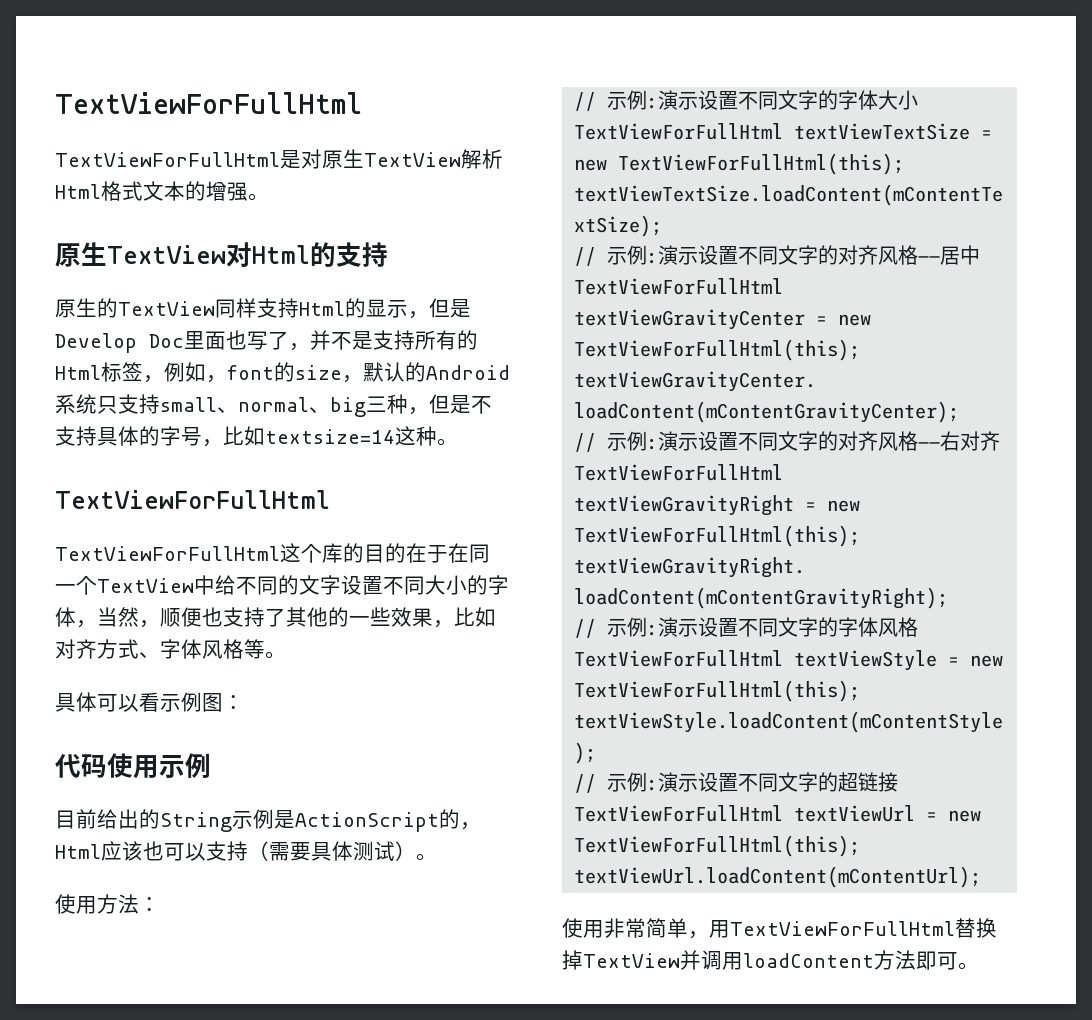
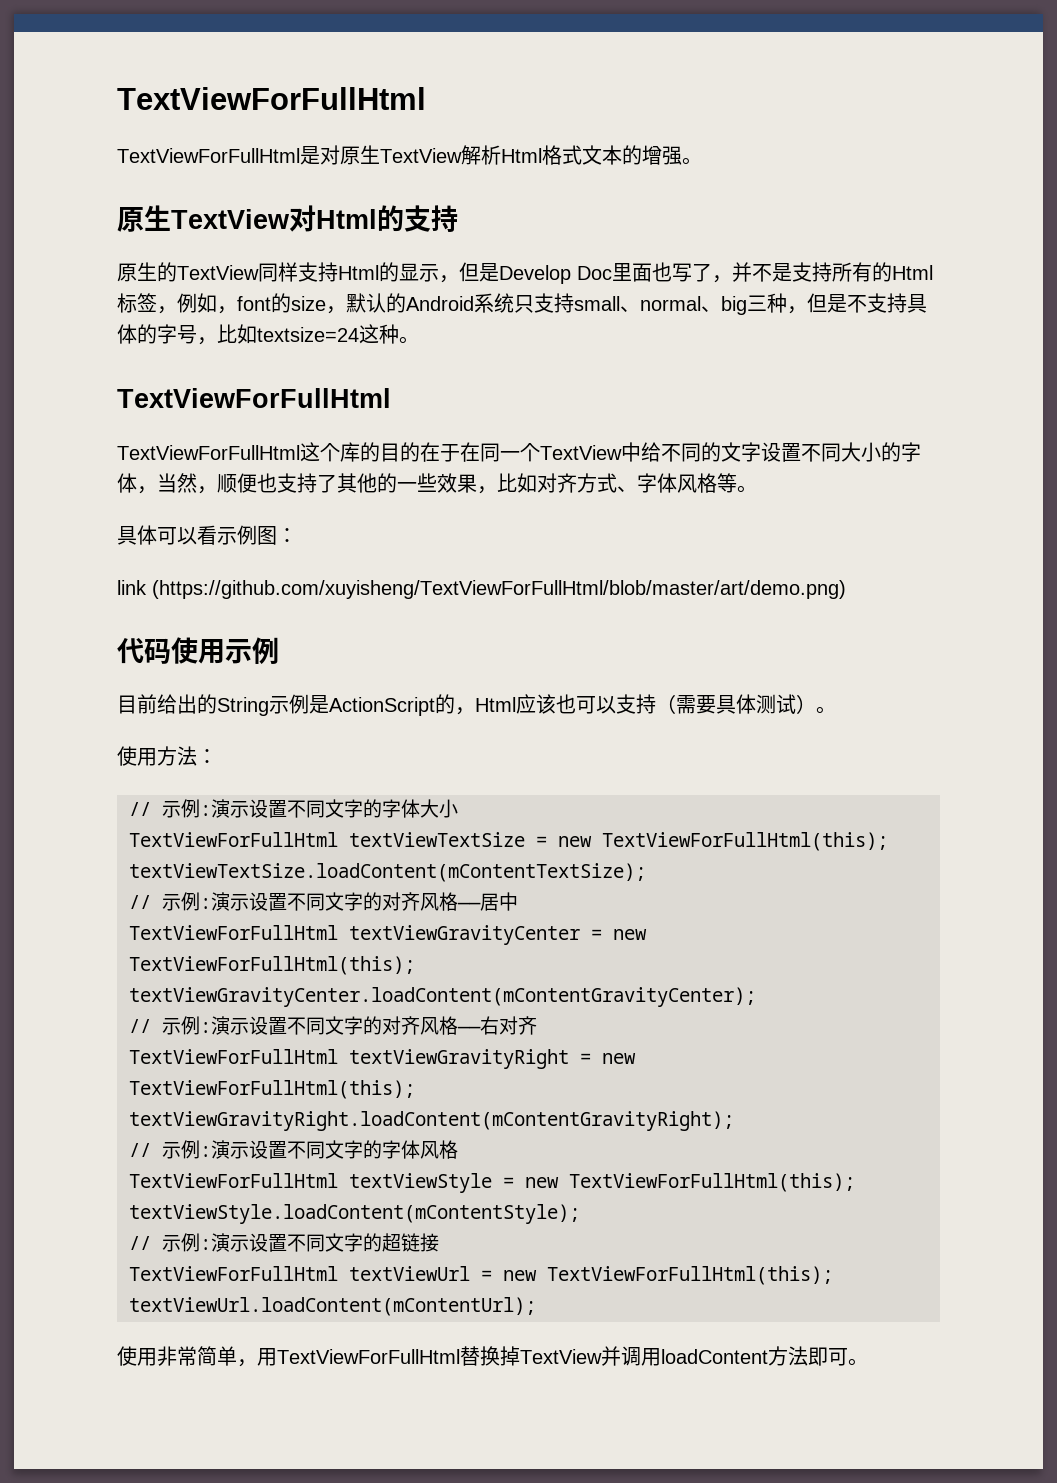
[265,429,395,444] textsize=14 -> [257,327,359,342] textsize=24
(244, 702) none -> [117,580,846,599] // link (https://github.com/xuyisheng/TextViewForFullHtml/blob/master/art/demo.png)

